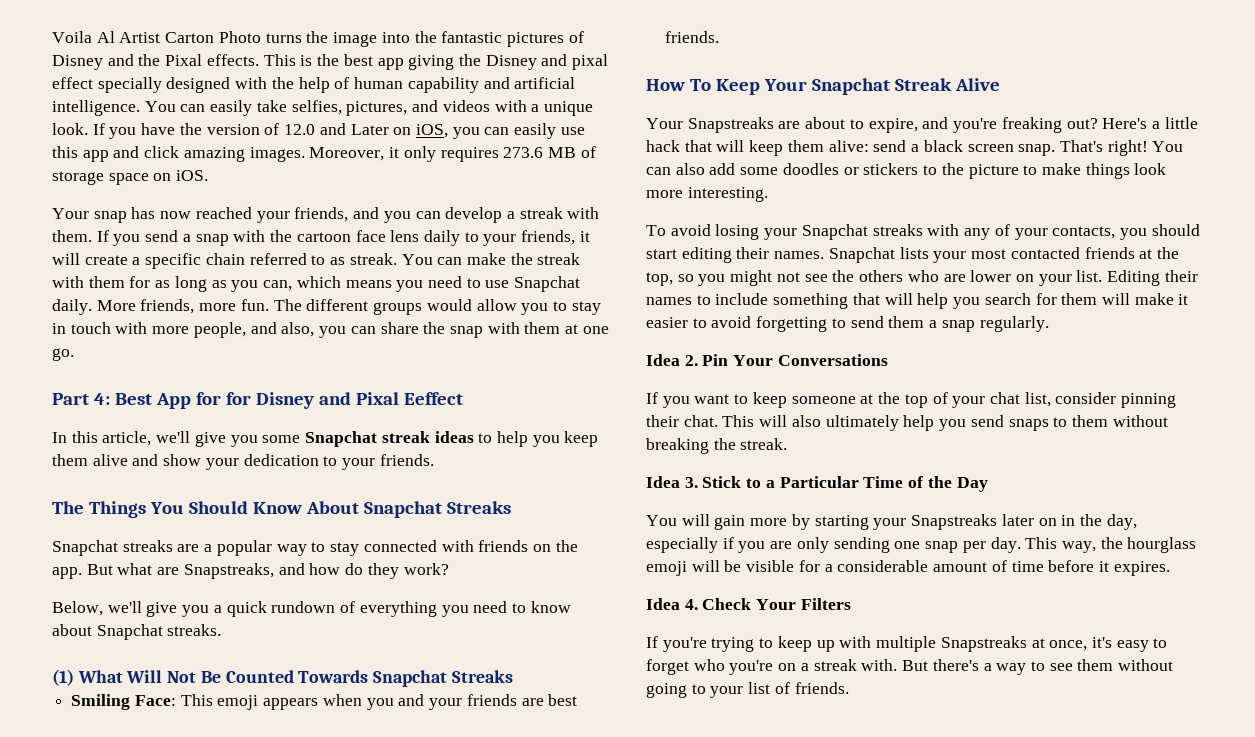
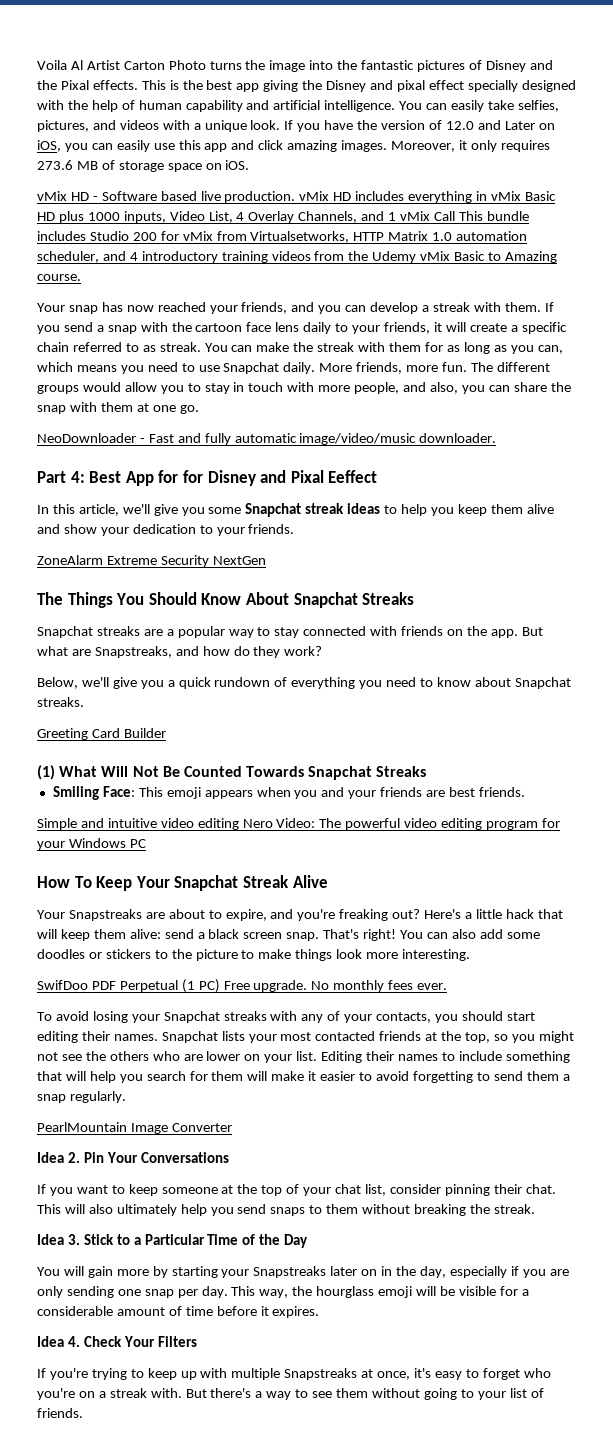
(209, 175) none -> [37,191,556,203] [37,211,529,223] [37,231,528,243] [37,251,557,263] [37,274,81,281] // vMix HD - Software based live production. vMix HD includes everything in vMix Basic HD plus 1000 inputs, Video List, 4 Overlay Channels, and 1 vMix Call This bundle includes Studio 200 for vMix from Virtualsetworks, HTTP Matrix 1.0 automation scheduler, and 4 introductory training videos from the Udemy vMix Basic to Amazing course.
(74, 354) none -> [37,433,497,445] // NeoDownloader - Fast and fully automatic image/video/music downloader.
(434, 460) none -> [37,555,266,567] // ZoneAlarm Extreme Security NextGen
(222, 630) none -> [37,728,166,740] // Greeting Card Builder
(720, 37) none -> [37,818,560,830] [37,838,146,850] // Simple and intuitive video editing Nero Video: The powerful video editing program for your Windows PC
(768, 194) none -> [37,979,448,993] // SwifDoo PDF Perpetual (1 PC) Free upgrade. No monthly fees ever.
(1049, 324) none -> [37,1122,232,1134] // PearlMountain Image Converter

